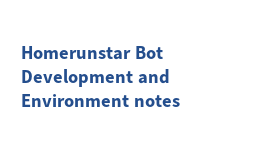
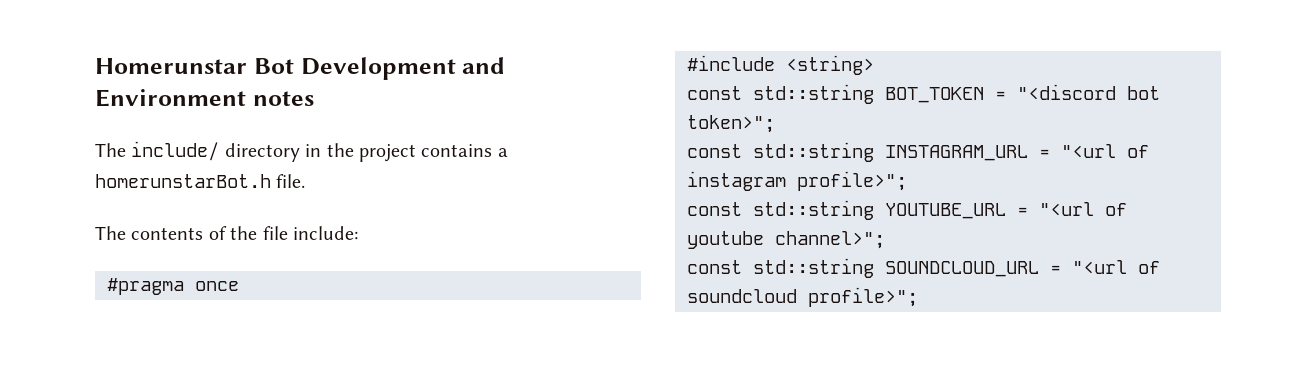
(180, 101) none -> [95,141,508,162] [95,174,306,188] [95,226,358,240] [107,278,239,295] [687,55,874,75] [687,84,1160,104] [687,115,775,133] [687,142,1149,162] [687,171,907,191] [687,200,1127,220] [687,231,885,249] [687,258,1160,278] [687,287,918,307] // The include/ directory in the project contains a homerunstarBot.h file. // The contents of the file include: // #pragma once // #include <string> // const std::string BOT_TOKEN = "<discord bot token>"; // const std::string INSTAGRAM_URL = "<url of instagram profile>"; // const std::string YOUTUBE_URL = "<url of youtube channel>"; // const std::string SOUNDCLOUD_URL = "<url of soundcloud profile>";

